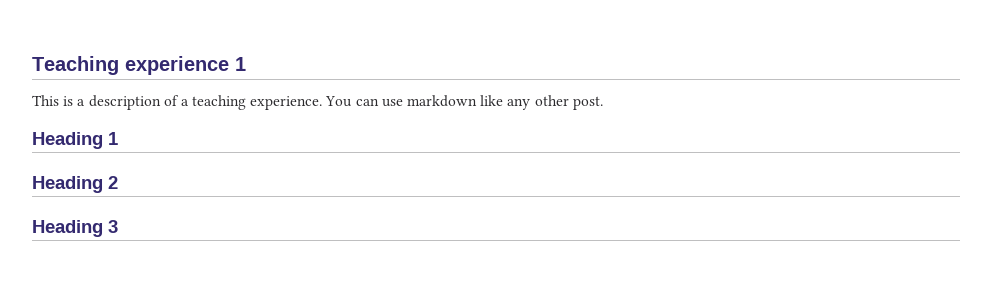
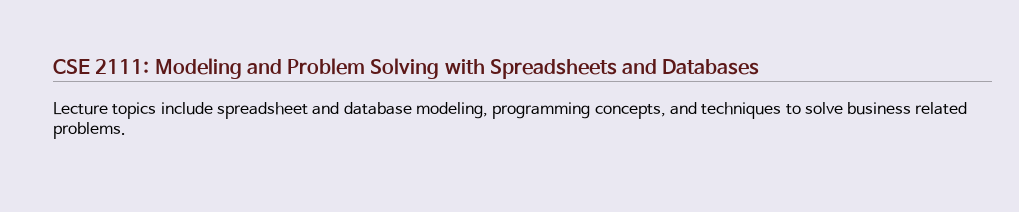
[32,56,246,75] [32,95,603,110] [32,132,118,149] [32,176,118,193] [32,220,118,237] Teaching experience 1 // This is a description of a teaching experience. You can use markdown like any other post. // Heading 1 // Heading 2 // Heading 3 -> [53,58,760,79] [53,102,968,119] [53,122,126,139] CSE 2111: Modeling and Problem Solving with Spreadsheets and Databases // Lecture topics include spreadsheet and database modeling, programming concepts, and techniques to solve business related problems.

